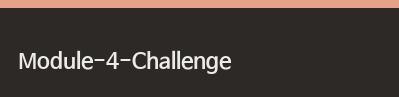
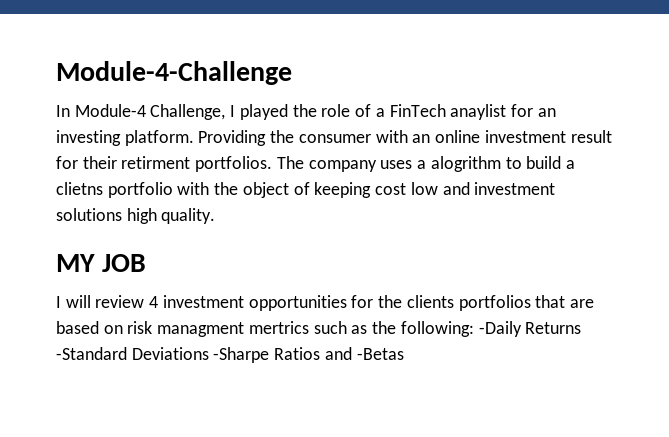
(232, 62) none -> [56,104,556,120] [56,130,612,146] [56,156,575,172] [56,182,556,198] [56,208,216,224] [56,254,147,272] [56,295,594,311] [56,321,582,337] [56,347,404,363] // In Module-4 Challenge, I played the role of a FinTech anaylist for an investing platform. Providing the consumer with an online investment result for their retirment portfolios. The company uses a alogrithm to build a clietns portfolio with the object of keeping cost low and investment solutions high quality. // MY JOB // I will review 4 investment opportunities for the clients portfolios that are based on risk managment mertrics such as the following: -Daily Returns -Standard Deviations -Sharpe Ratios and -Betas

